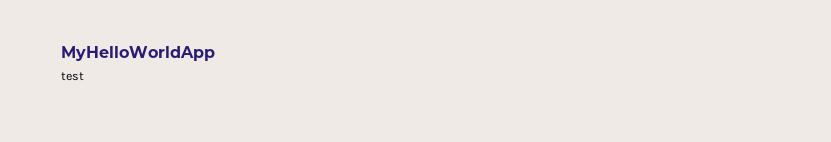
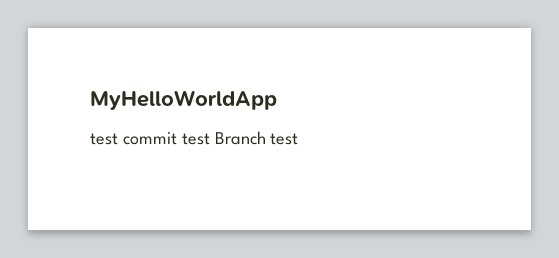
(84, 76) none -> [122,131,299,145] commit test Branch test

